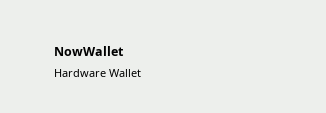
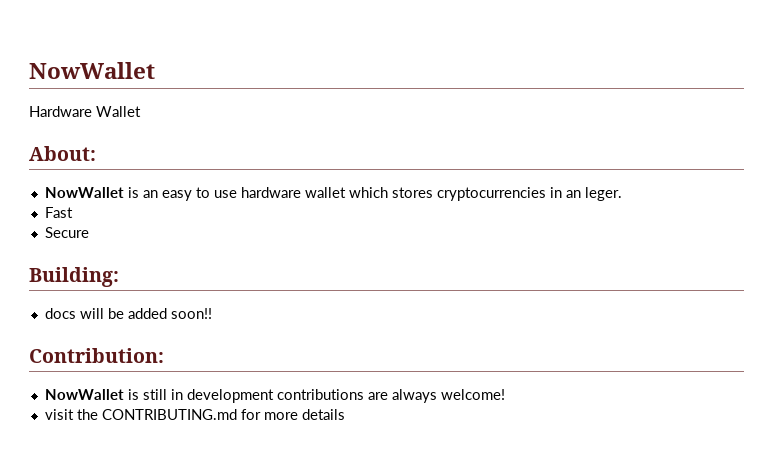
(141, 73) none -> [29,146,96,161] [44,187,622,201] [44,207,73,218] [44,227,89,238] [29,267,119,287] [44,308,212,319] [29,348,164,363] [44,389,505,403] [44,409,345,420] // About: // NowWallet is an easy to use hardware wallet which stores cryptocurrencies in an leger. // Fast // Secure // Building: // docs will be added soon!! // Contribution: // NowWallet is still in development contributions are always welcome! // visit the CONTRIBUTING.md for more details

